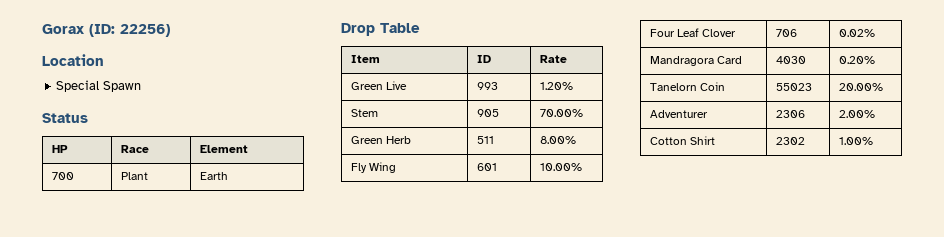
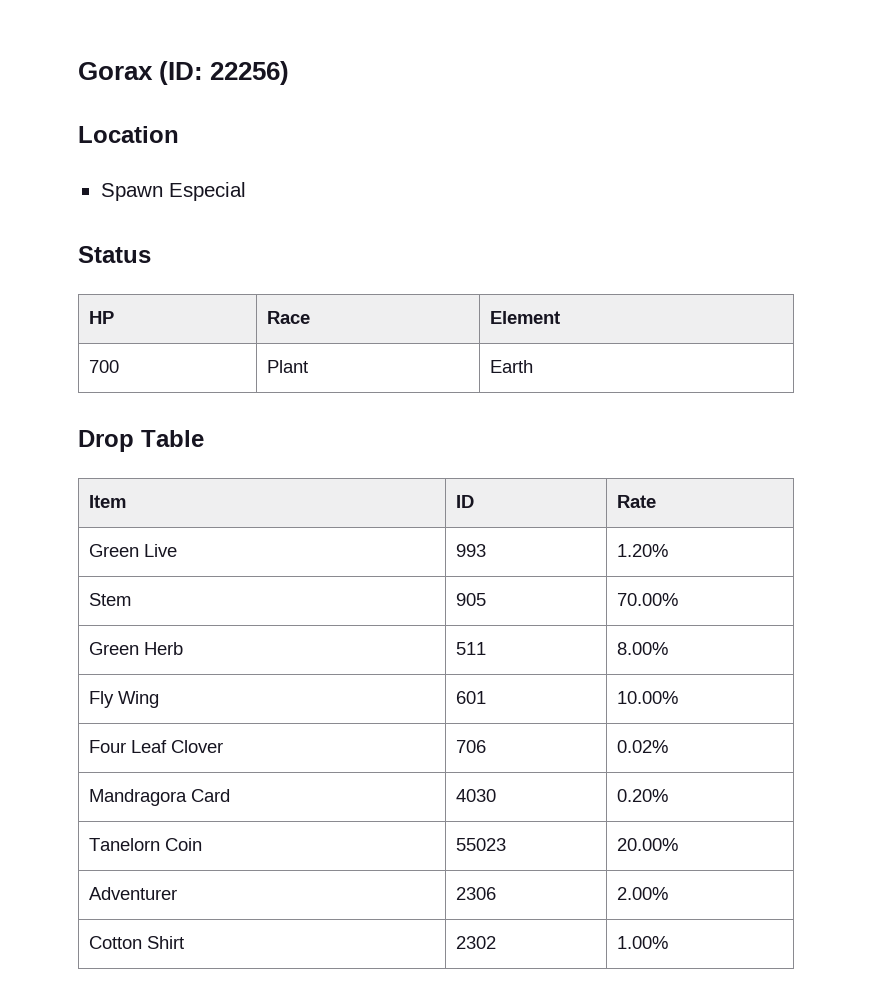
[56,80,100,92] Special -> (179, 134) none
(142, 86) none -> [168,182,246,201] Especial

